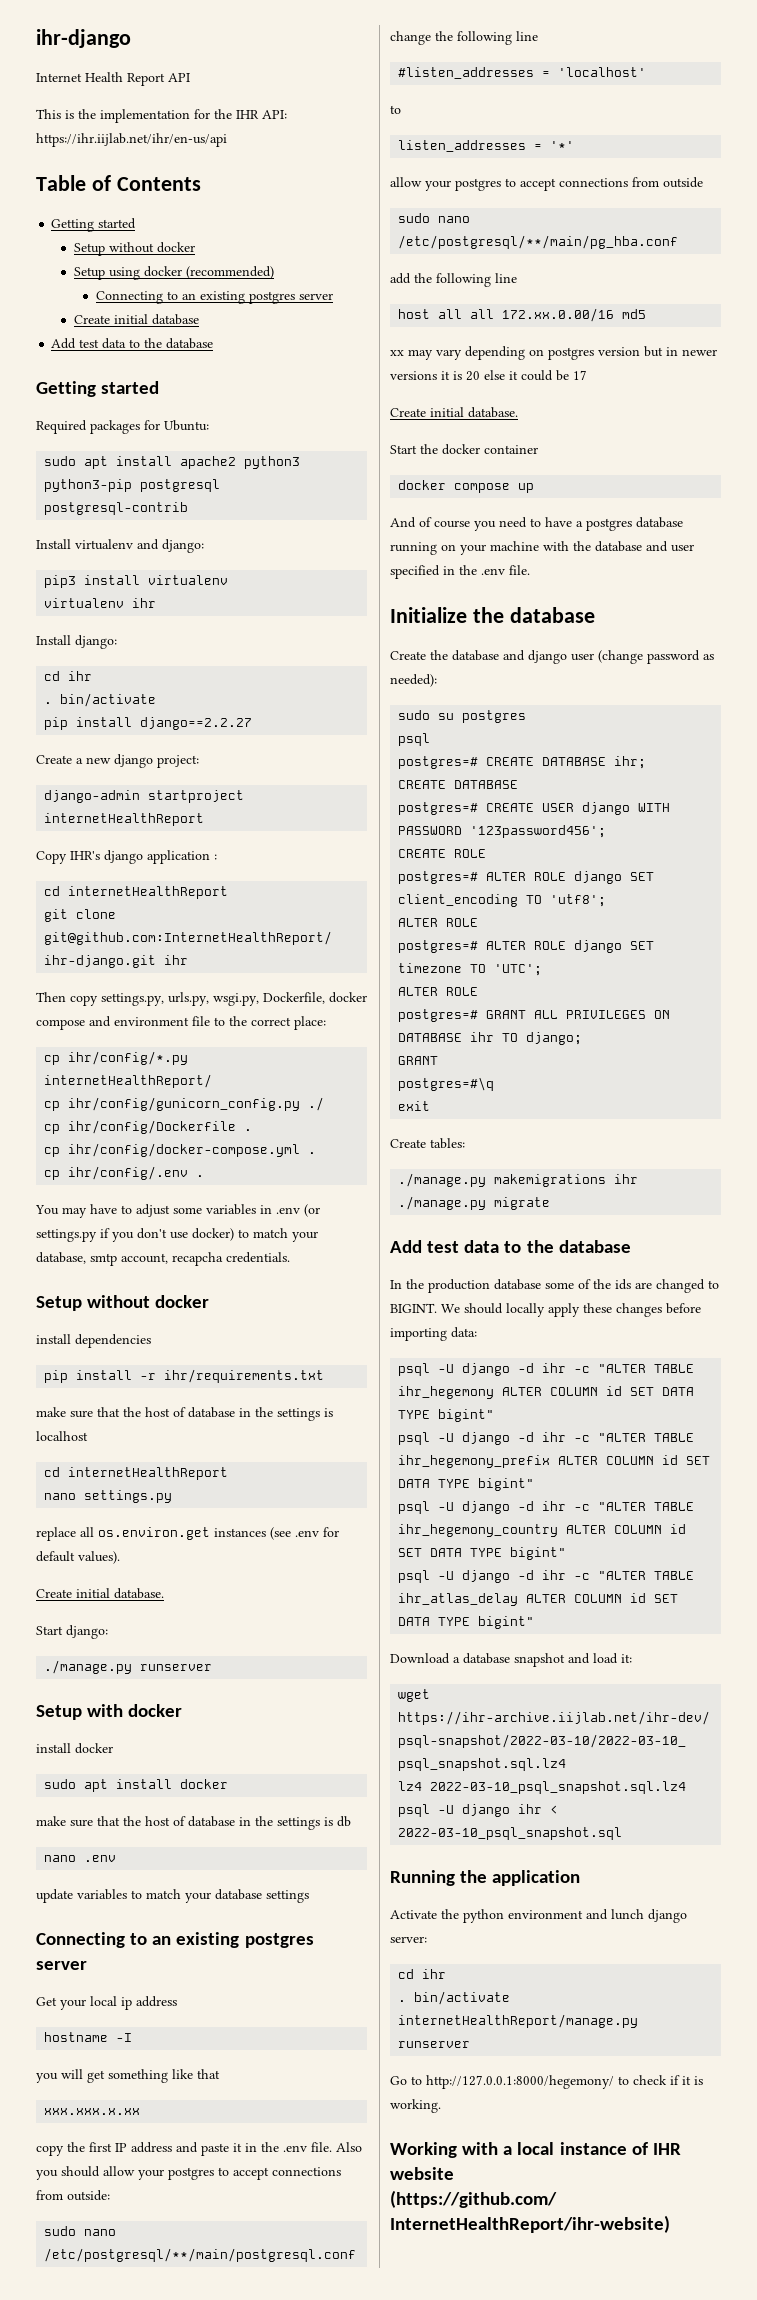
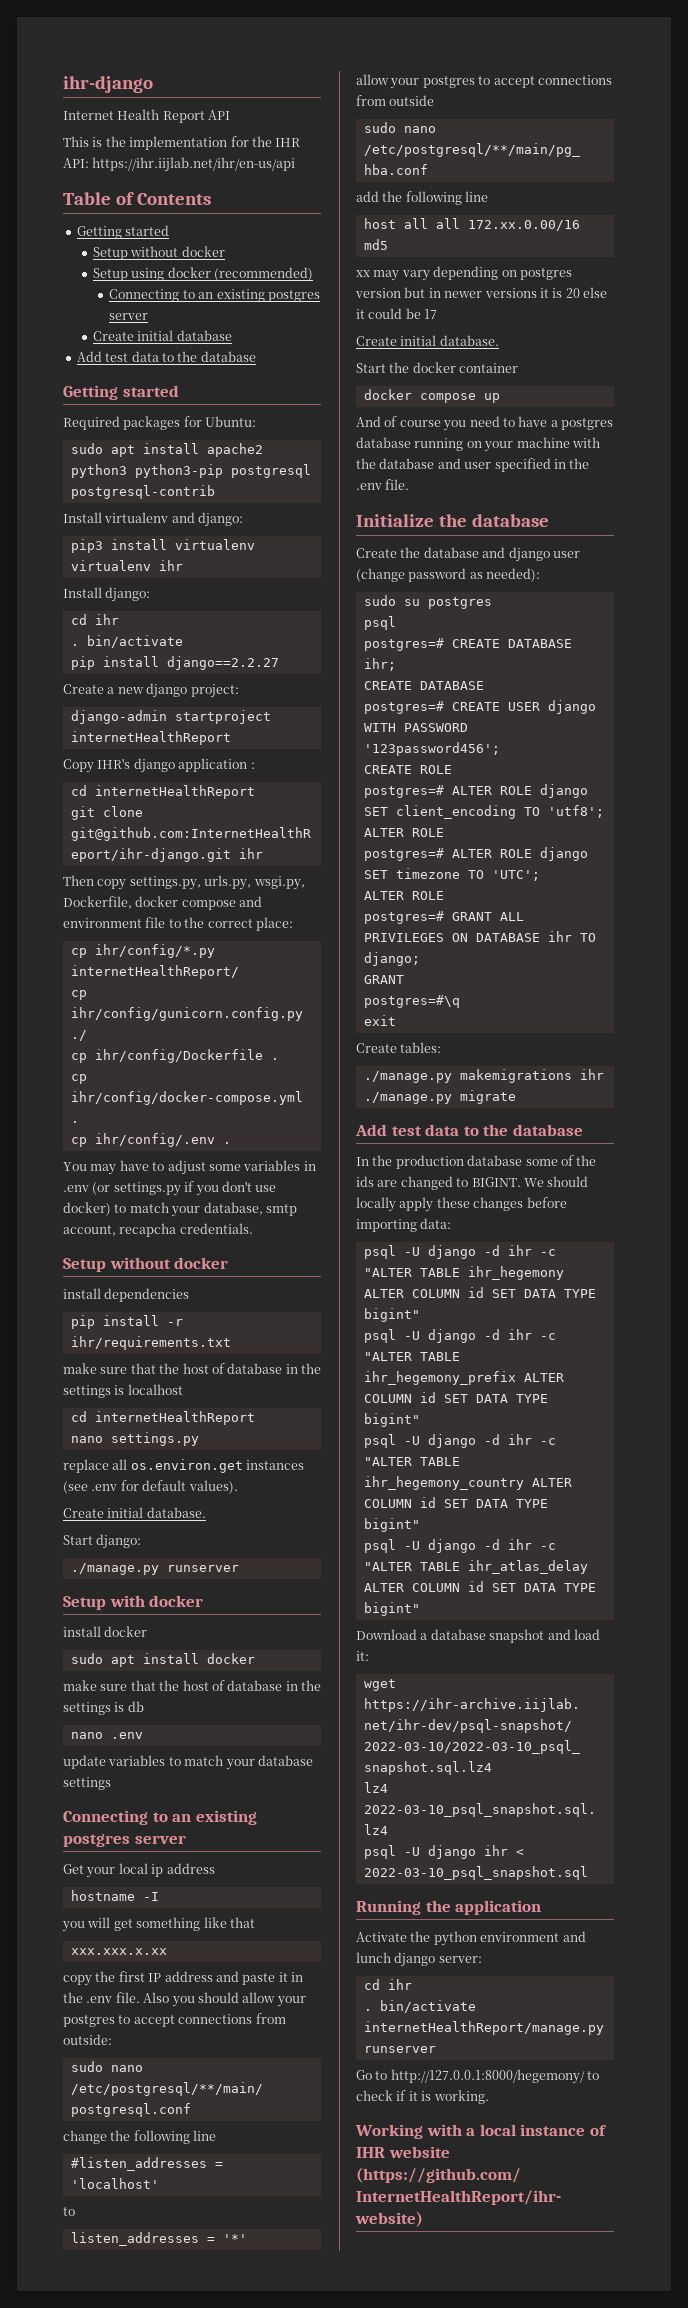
[68,1097,301,1111] ihr/config/gunicorn_config.py -> [70,1007,303,1021] ihr/config/gunicorn.config.py

